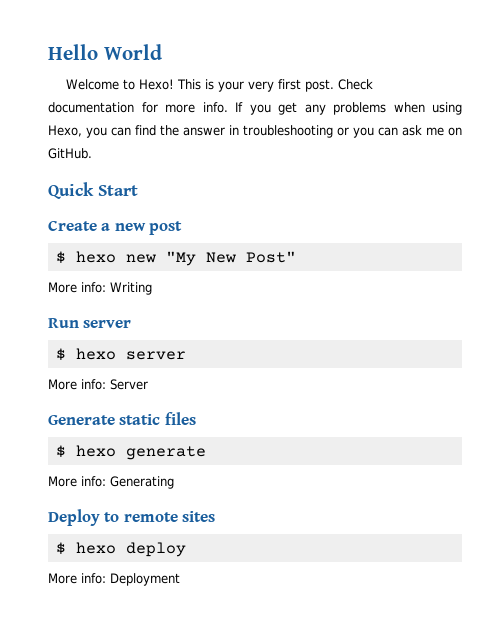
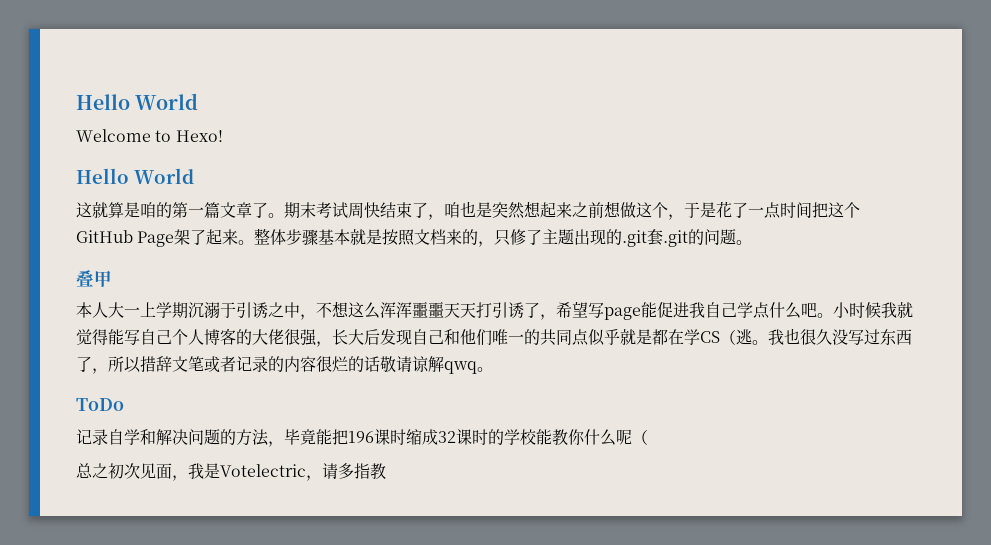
[176,79,373,92] [48,102,462,115] [48,125,462,138] [48,148,92,159] [48,182,138,199] [48,220,183,235] [55,251,296,266] [48,282,152,295] [48,318,132,328] [55,348,186,361] [48,379,148,390] [48,412,196,425] [55,445,206,460] [48,476,174,489] [48,509,216,526] [55,542,186,557] [48,573,180,586] This is your very first post. Check documentation for more info. If you get any problems when using Hexo, you can find the answer in troubleshooting or you can ask me on GitHub. // Quick Start // Create a new post // $ hexo new "My New Post" // More info: Writing // Run server // $ hexo server // More info: Server // Generate static files // $ hexo generate // More info: Generating // Deploy to remote sites // $ hexo deploy // More info: Deployment -> [76,168,194,184] [76,201,860,220] [76,228,753,247] [76,269,112,287] [76,301,913,320] [76,328,912,347] [76,356,493,374] [76,398,124,411] [76,429,648,447] [76,463,386,481] // Hello World // 这就算是咱的第一篇文章了。期末考试周快结束了，咱也是突然想起来之前想做这个，于是花了一点时间把这个GitHub Page架了起来。整体步骤基本就是按照文档来的，只修了主题出现的.git套.git的问题。 // 叠甲 // 本人大一上学期沉溺于引诱之中，不想这么浑浑噩噩天天打引诱了，希望写page能促进我自己学点什么吧。小时候我就觉得能写自己个人博客的大佬很强，长大后发现自己和他们唯一的共同点似乎就是都在学CS（逃。我也很久没写过东西了，所以措辞文笔或者记录的内容很烂的话敬请谅解qwq。 // ToDo // 记录自学和解决问题的方法，毕竟能把196课时缩成32课时的学校能教你什么呢（ // 总之初次见面，我是Votelectric，请多指教

